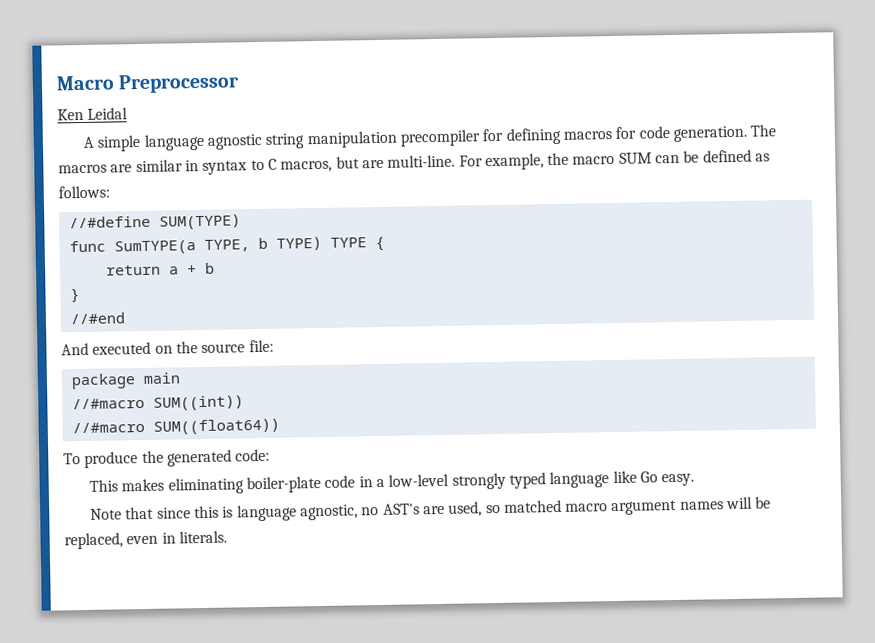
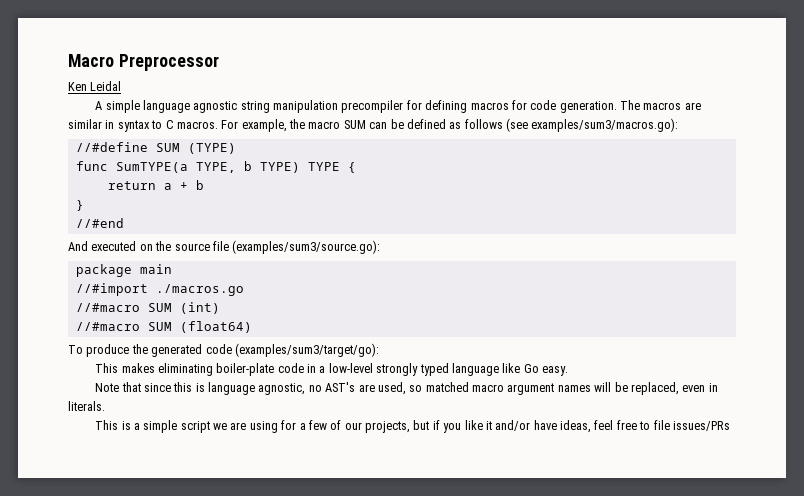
[280,154,456,173] macros, but are multi-line. -> [176,121,218,129] macros.
[58,185,110,199] follows: -> [464,118,679,132] follows (see examples/sum3/macros.go):
[158,214,241,230] SUM(TYPE) -> [155,143,236,154] SUM (TYPE)
[248,339,274,353] file: -> [212,240,381,254] file (examples/sum3/source.go):
[71,395,244,411] [71,418,280,435] //#macro SUM((int)) // //#macro SUM((float64)) -> [75,283,244,296] [75,302,220,314] [75,321,252,333] //#import ./macros.go // //#macro SUM (int) // //#macro SUM (float64)
[235,448,271,462] code: -> [205,343,379,357] code (examples/sum3/target/go):
(227, 537) none -> [95,420,730,433] // This is a simple script we are using for a few of our projects, but if you like it and/or have ideas, feel free to file issues/PRs

